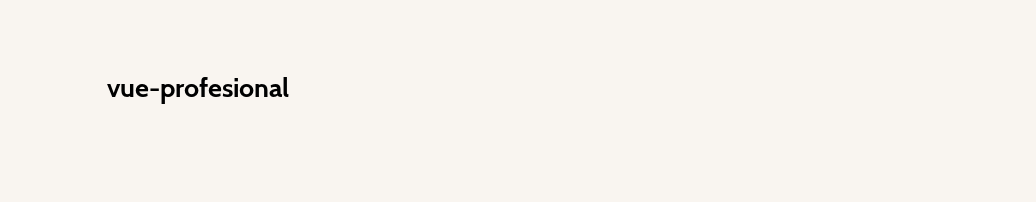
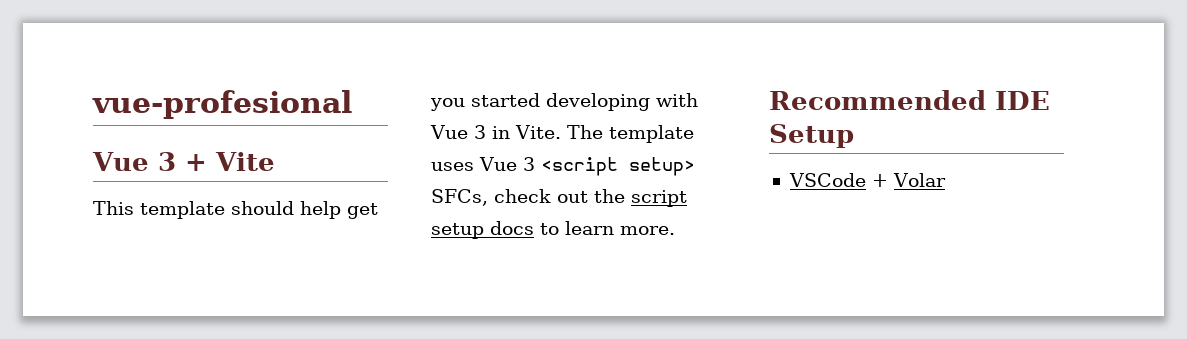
(289, 90) none -> [92,152,275,171] [93,201,378,219] [430,93,698,111] [430,125,694,143] [431,157,695,176] [431,189,687,207] [431,221,675,239] [769,90,1050,110] [769,124,854,148] [788,173,946,187] // Vue 3 + Vite // This template should help get you started developing with Vue 3 in Vite. The template uses Vue 3 <script setup> SFCs, check out the script setup docs to learn more. // Recommended IDE Setup // VSCode + Volar

